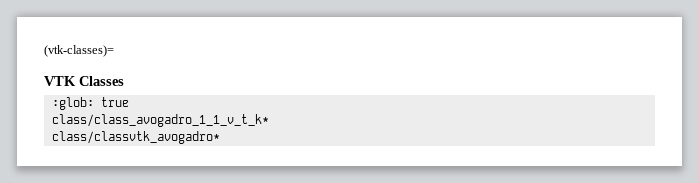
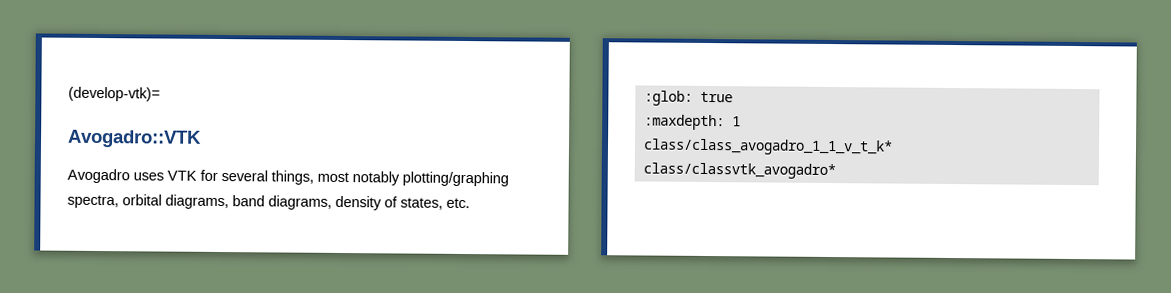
[44,45,114,57] [44,76,124,86] (vtk-classes)= // VTK Classes -> [68,86,160,102] [67,129,202,148] [67,168,509,187] [67,194,470,211] (develop-vtk)= // Avogadro::VTK // Avogadro uses VTK for several things, most notably plotting/graphing spectra, orbital diagrams, band diagrams, density of states, etc.
(129, 102) none -> [643,114,741,131] // :maxdepth: 1

